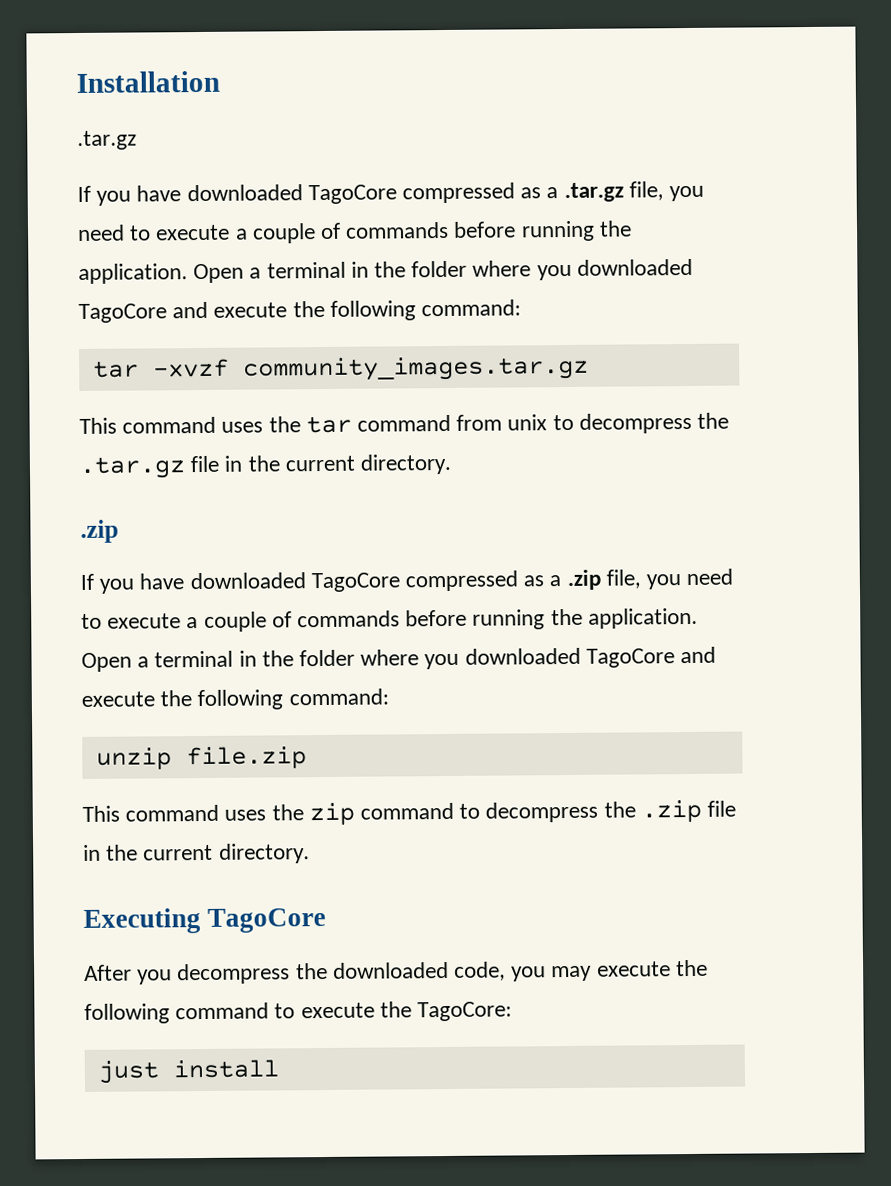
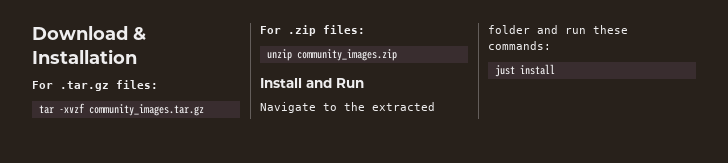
(76, 82) none -> [32,26,146,40] Download &
[77,130,137,151] [77,181,705,206] [77,220,632,244] [78,258,693,285] [78,299,522,323] [92,355,589,382] [79,412,730,434] [79,453,453,479] [80,519,119,543] [80,568,734,594] [81,607,698,632] [81,646,717,672] [81,688,389,711] [95,746,307,770] [82,799,737,826] [83,843,310,864] [83,907,327,934] [84,959,708,985] [84,1001,513,1024] .tar.gz // If you have downloaded TagoCore compressed as a .tar.gz file, you need to execute a couple of commands before running the application. Open a terminal in the folder where you downloaded TagoCore and execute the following command: // tar -xvzf community_images.tar.gz // This command uses the tar command from unix to decompress the .tar.gz file in the current directory. // .zip // If you have downloaded TagoCore compressed as a .zip file, you need to execute a couple of commands before running the application. Open a terminal in the folder where you downloaded TagoCore and execute the following command: // unzip file.zip // This command uses the zip command to decompress the .zip file in the current directory. // Executing TagoCore // After you decompress the downloaded code, you may execute the following command to execute the TagoCore: -> [32,80,158,91] [38,103,204,116] [260,25,365,36] [266,49,397,61] [260,78,364,88] [260,102,435,113] [488,25,628,34] [488,41,551,50] For .tar.gz files: // tar -xvzf community_images.tar.gz // For .zip files: // unzip community_images.zip // Install and Run // Navigate to the extracted folder and run these commands:

